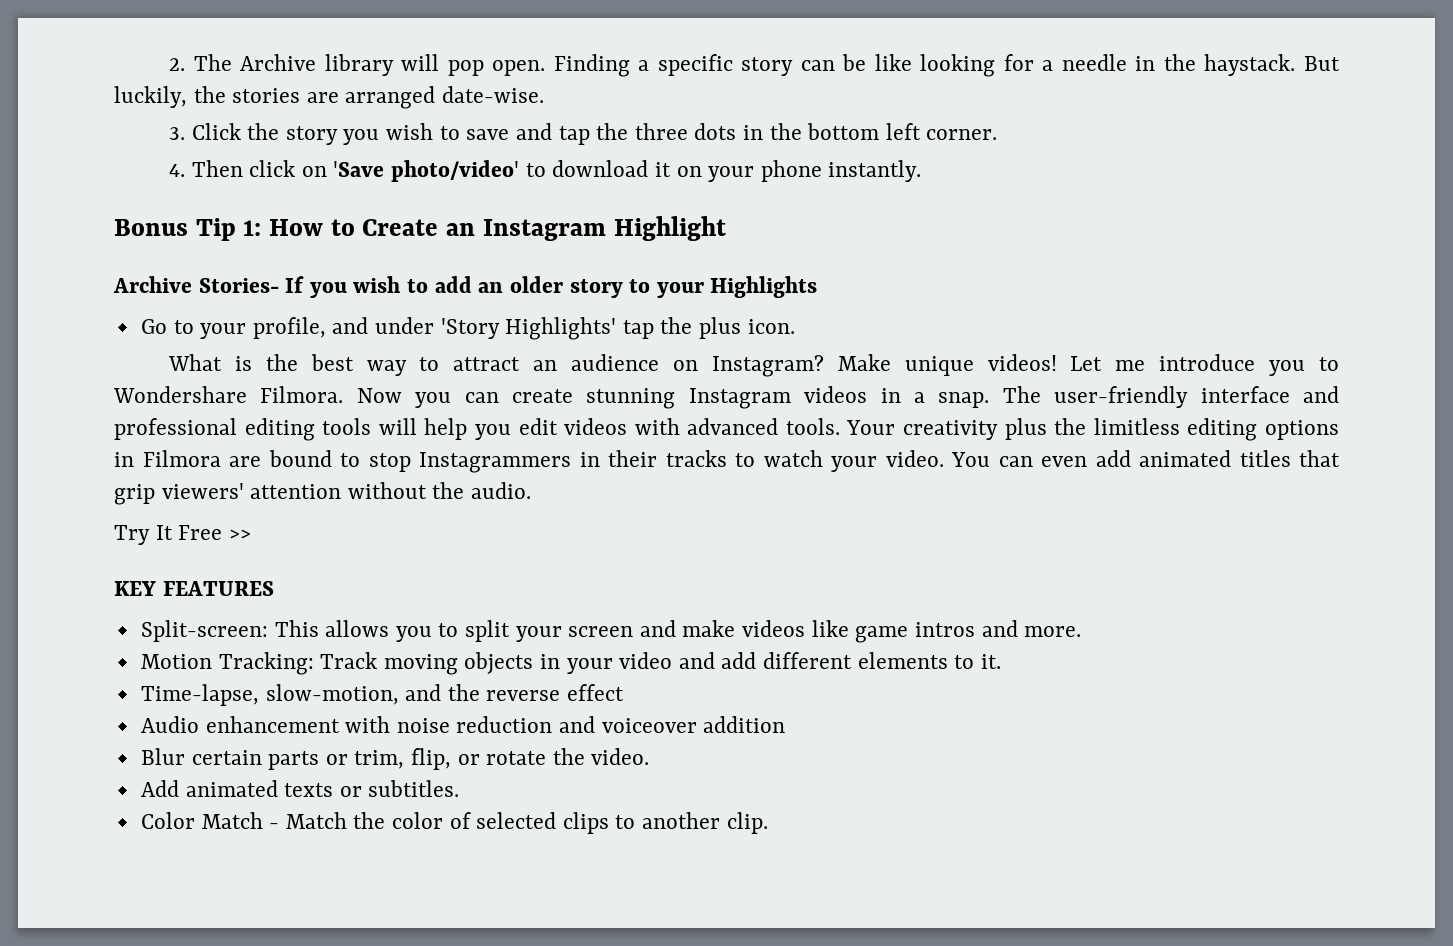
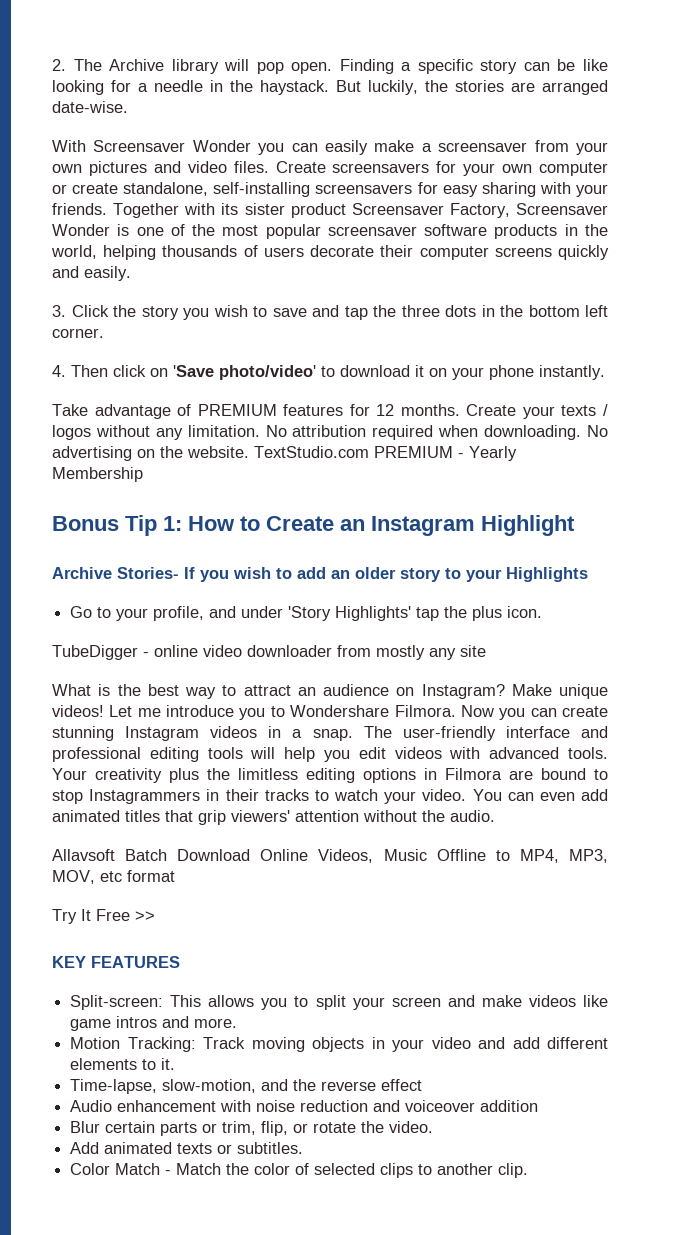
(545, 94) none -> [52,140,608,155] [52,161,608,176] [52,182,608,197] [52,203,608,218] [52,224,608,239] [51,245,609,260] [52,266,131,281] // With Screensaver Wonder you can easily make a screensaver from your own pictures and video files. Create screensavers for your own computer or create standalone, self-installing screensavers for easy sharing with your friends. Together with its sister product Screensaver Factory, Screensaver Wonder is one of the most popular screensaver software products in the world, helping thousands of users decorate their computer screens quickly and easily.
(922, 171) none -> [52,404,608,419] [52,425,609,440] [52,446,517,461] [52,467,143,482] // Take advantage of PREMIUM features for 12 months. Create your texts / logos without any limitation. No attribution required when downloading. No advertising on the website. TextStudio.com PREMIUM - Yearly Membership
(795, 326) none -> [52,645,486,660] // TubeDigger - online video downloader from mostly any site
(532, 490) none -> [52,849,608,863] [52,870,175,884] // Allavsoft Batch Download Online Videos, Music Offline to MP4, MP3, MOV, etc format

